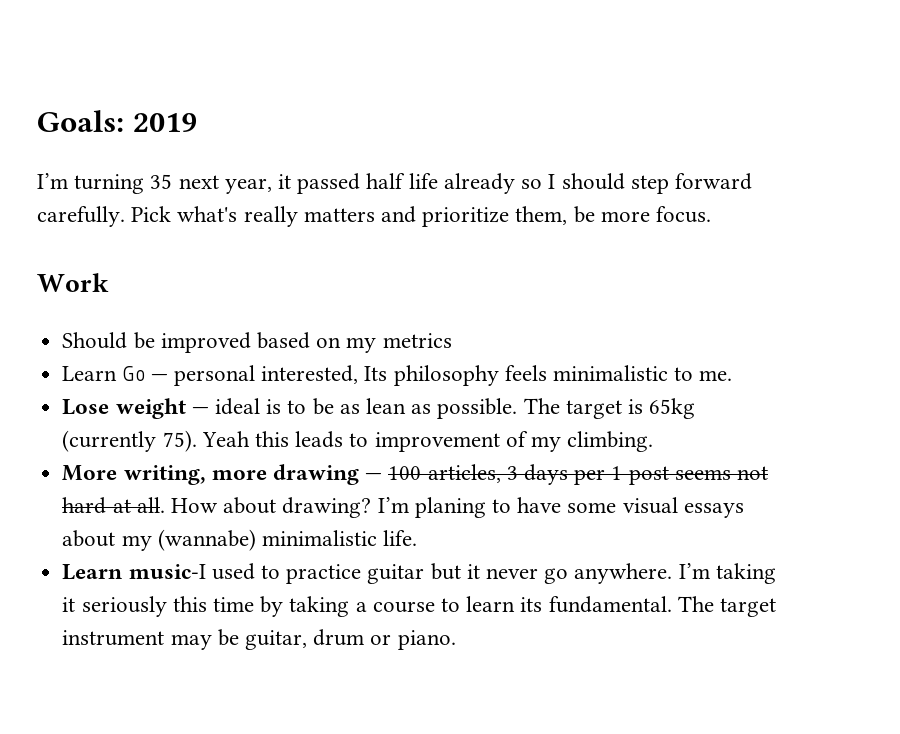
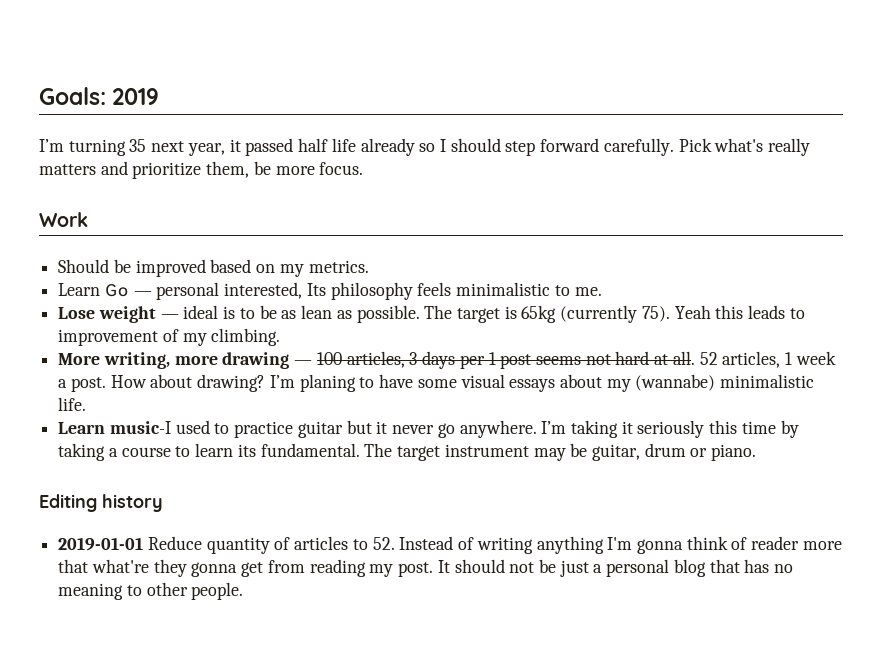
[382,333,452,348] metrics -> [308,260,369,273] metrics.
(165, 505) none -> [699,351,836,368] [58,377,106,392] 52 articles, 1 week a post.
(456, 640) none -> [39,494,163,512] [58,536,842,554] [58,559,794,577] [58,582,244,600] // Editing history // 2019-01-01 Reduce quantity of articles to 52. Instead of writing anything I'm gonna think of reader more that what're they gonna get from reading my post. It should not be just a personal blog that has no meaning to other people.

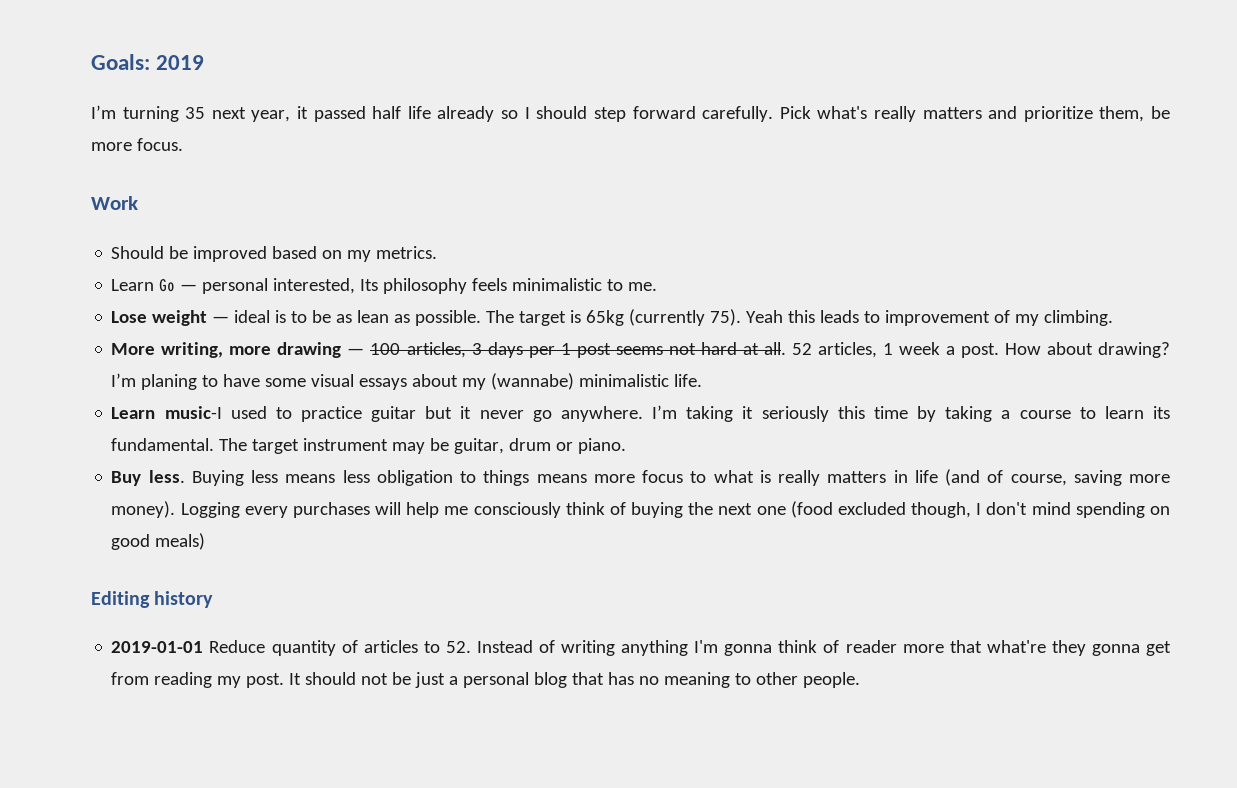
(757, 452) none -> [111,469,1171,486] [111,501,1170,518] [111,533,206,550] // Buy less. Buying less means less obligation to things means more focus to what is really matters in life (and of course, saving more money). Logging every purchases will help me consciously think of buying the next one (food excluded though, I don't mind spending on good meals)

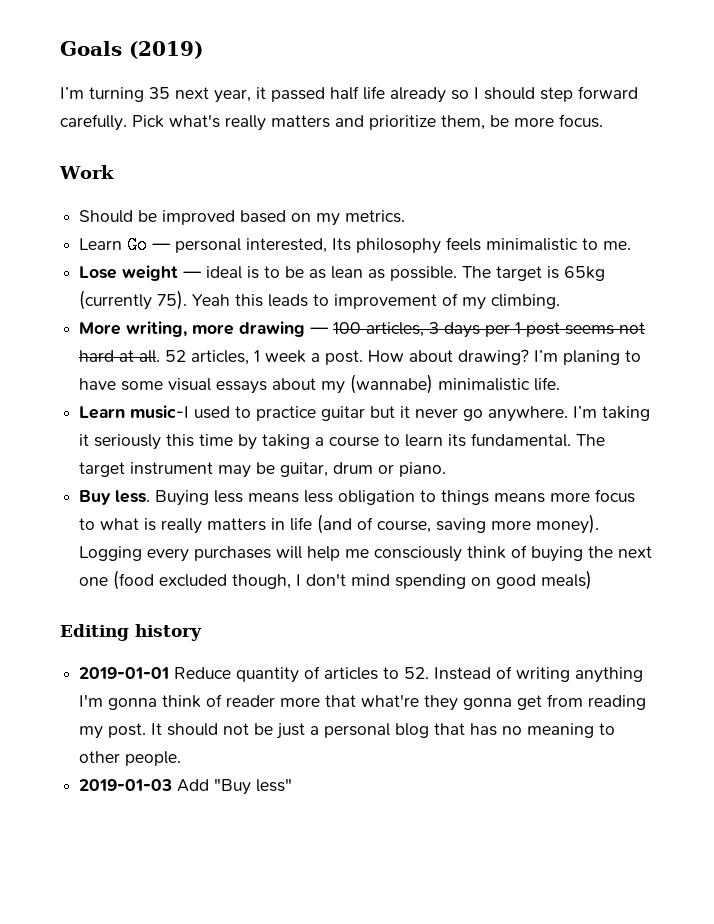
[91,54,205,70] Goals: 2019 -> [60,41,203,59] Goals (2019)
(861, 680) none -> [79,778,293,795] // 2019-01-03 Add "Buy less"

